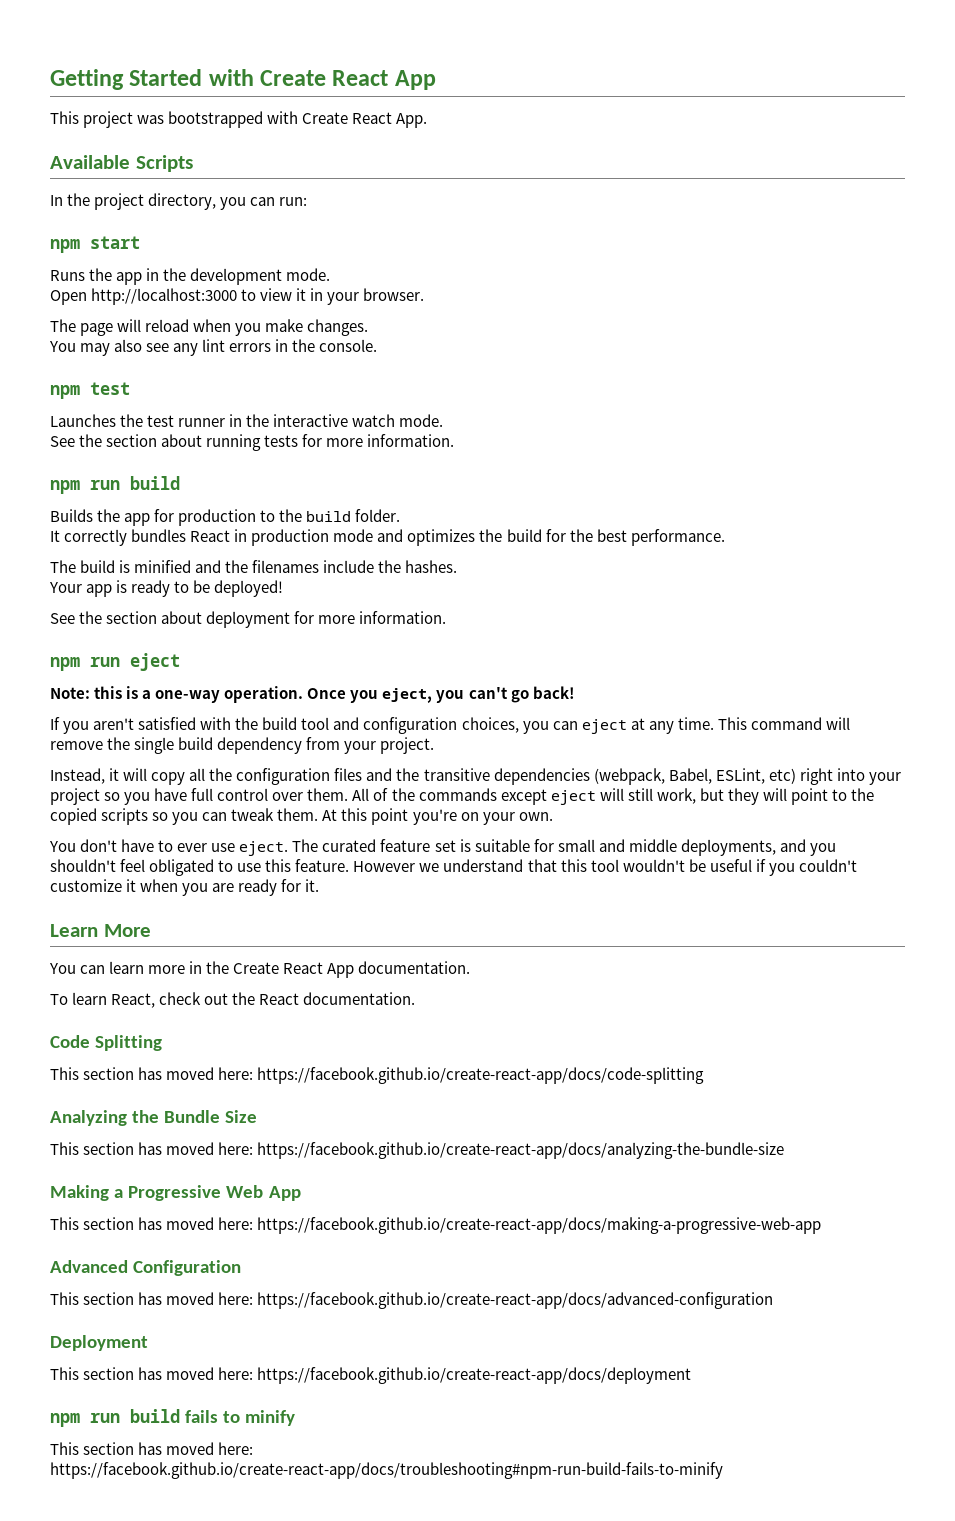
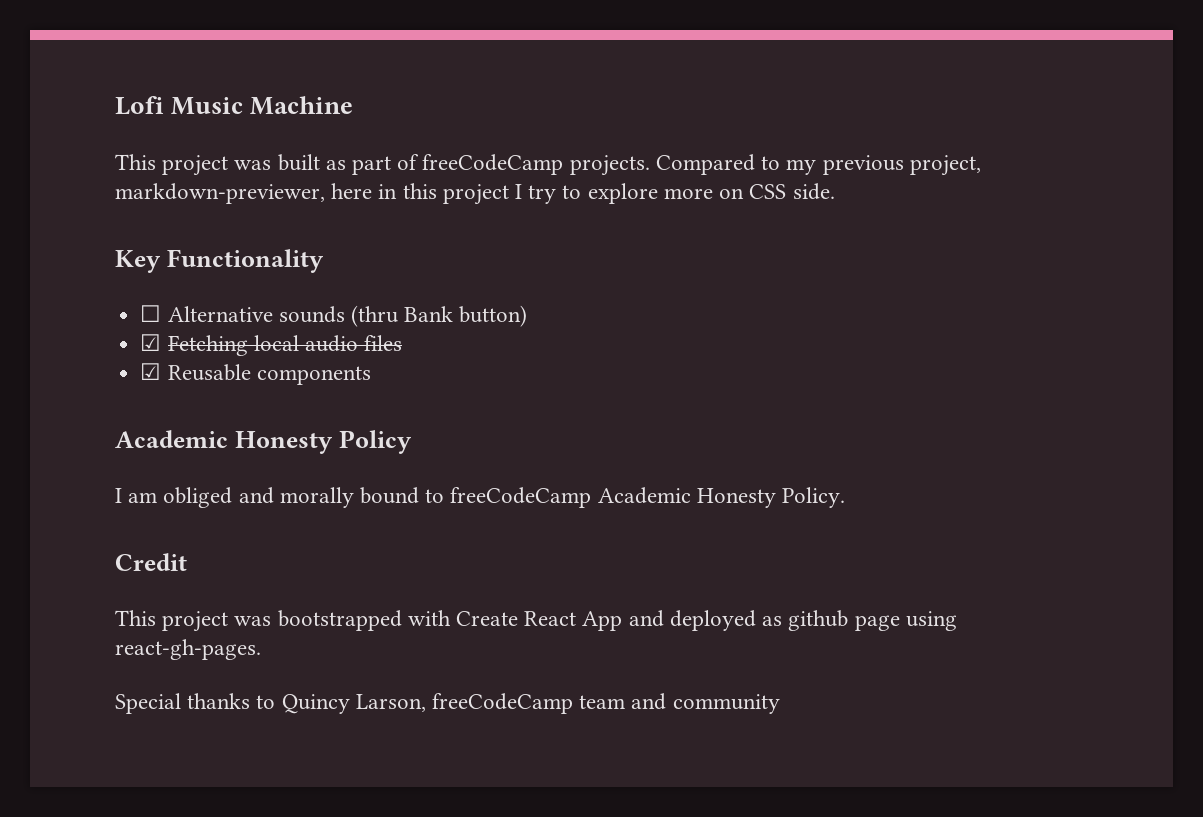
[50,69,436,90] Getting Started with Create React App -> [115,96,354,115] [115,154,981,176] [115,183,835,205] [115,249,324,273] [140,305,528,327] [140,334,403,356] [140,363,371,385] [115,430,412,454] [115,487,846,508] [115,553,187,571] Lofi Music Machine // This project was built as part of freeCodeCamp projects. Compared to my previous project, markdown-previewer, here in this project I try to explore more on CSS side. // Key Functionality // ☐ Alternative sounds (thru Bank button) // ☑ Fetching local audio files // ☑ Reusable components // Academic Honesty Policy // I am obliged and morally bound to freeCodeCamp Academic Honesty Policy. // Credit
[396,113,428,128] [50,155,193,172] [50,193,308,210] [50,236,140,253] [50,268,331,285] [50,288,425,305] [50,319,369,336] [49,339,378,356] [50,382,130,399] [50,414,444,427] [50,434,455,451] [50,476,180,494] [50,509,401,526] [50,529,725,546] [50,560,458,573] [49,580,284,597] [50,611,447,628] [50,653,180,671] [50,686,575,703] [50,717,850,734] [50,737,435,754] [50,768,901,785] [50,788,875,805] [50,808,553,825] [49,839,836,856] [50,859,857,876] [50,879,320,896] [50,924,151,937] [49,961,471,978] [50,992,416,1008] [50,1035,163,1051] [50,1067,705,1084] [50,1110,258,1126] [50,1142,785,1159] [50,1185,301,1201] [50,1217,822,1234] [50,1260,242,1276] [50,1292,774,1309] [50,1335,148,1351] [50,1367,692,1384] [50,1409,296,1427] [50,1442,254,1455] [50,1462,723,1479] App. // Available Scripts // In the project directory, you can run: // npm start // Runs the app in the development mode. // Open http://localhost:3000 to view it in your browser. // The page will reload when you make changes. // You may also see any lint errors in the console. // npm test // Launches the test runner in the interactive watch mode. // See the section about running tests for more information. // npm run build // Builds the app for production to the build folder. // It correctly bundles React in production mode and optimizes the build for the best performance. // The build is minified and the filenames include the hashes. // Your app is ready to be deployed! // See the section about deployment for more information. // npm run eject // Note: this is a one-way operation. Once you eject, you can't go back! // If you aren't satisfied with the build tool and configuration choices, you can eject at any time. This command will remove the single build dependency from your project. // Instead, it will copy all the configuration files and the transitive dependencies (webpack, Babel, ESLint, etc) right into your project so you have full control over them. All of the commands except eject will still work, but they will point to the copied scripts so you can tweak them. At this point you're on your own. // You don't have to ever use eject. The curated feature set is suitable for small and middle deployments, and you shouldn't feel obligated to use this feature. However we understand that this tool wouldn't be useful if you couldn't customize it when you are ready for it. // Learn More // You can learn more in the Create React App documentation. // To learn React, check out the React documentation. // Code Splitting // This section has moved here: https://facebook.github.io/create-react-app/docs/code-splitting // Analyzing the Bundle Size // This section has moved here: https://facebook.github.io/create-react-app/docs/analyzing-the-bundle-size // Making a Progressive Web App // This section has moved here: https://facebook.github.io/create-react-app/docs/making-a-progressive-web-app // Advanced Configuration // This section has moved here: https://facebook.github.io/create-react-app/docs/advanced-configuration // Deployment // This section has moved here: https://facebook.github.io/create-react-app/docs/deployment // npm run build fails to minify // This section has moved here: https://facebook.github.io/create-react-app/docs/troubleshooting#npm-run-build-fails-to-minify -> [582,610,957,631] [115,639,261,660] [115,693,780,714] App and deployed as github page using react-gh-pages. // Special thanks to Quincy Larson, freeCodeCamp team and community

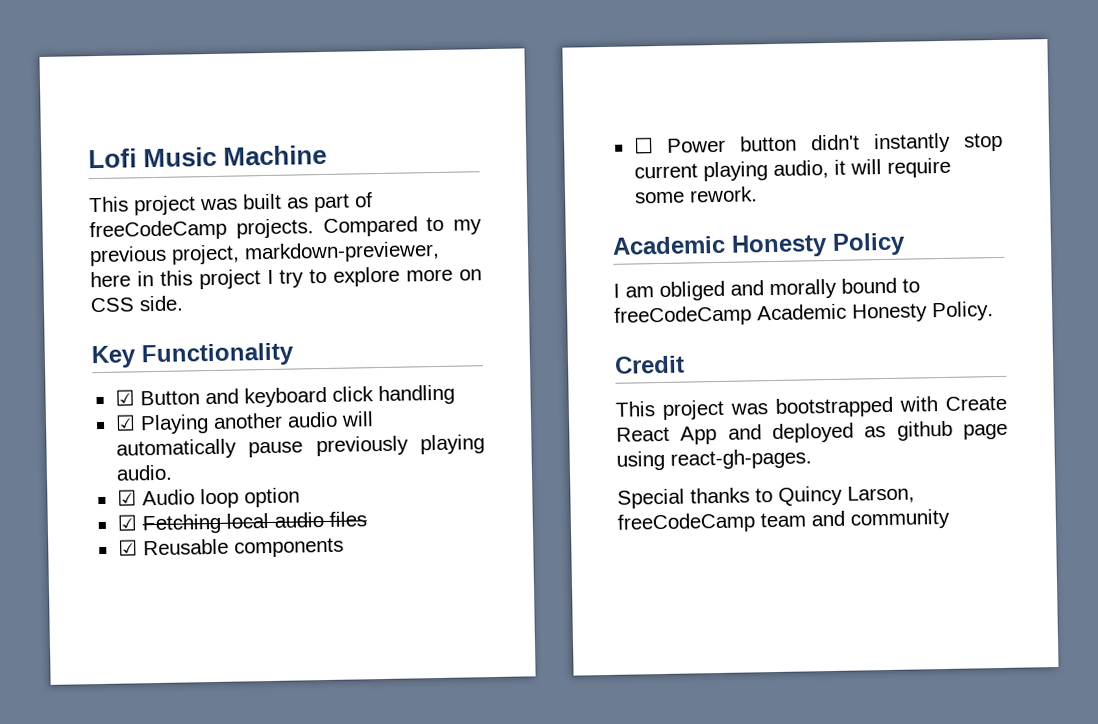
[140,305,528,327] ☐ Alternative sounds (thru Bank button) -> [114,384,455,408] [114,411,374,435] [115,434,485,460] [115,464,173,481] [116,487,300,509] ☑ Button and keyboard click handling // ☑ Playing another audio will automatically pause previously playing audio. // ☑ Audio loop option
(371, 375) none -> [633,132,1003,154] [633,157,951,182] [633,186,758,204] // ☐ Power button didn't instantly stop current playing audio, it will require some rework.

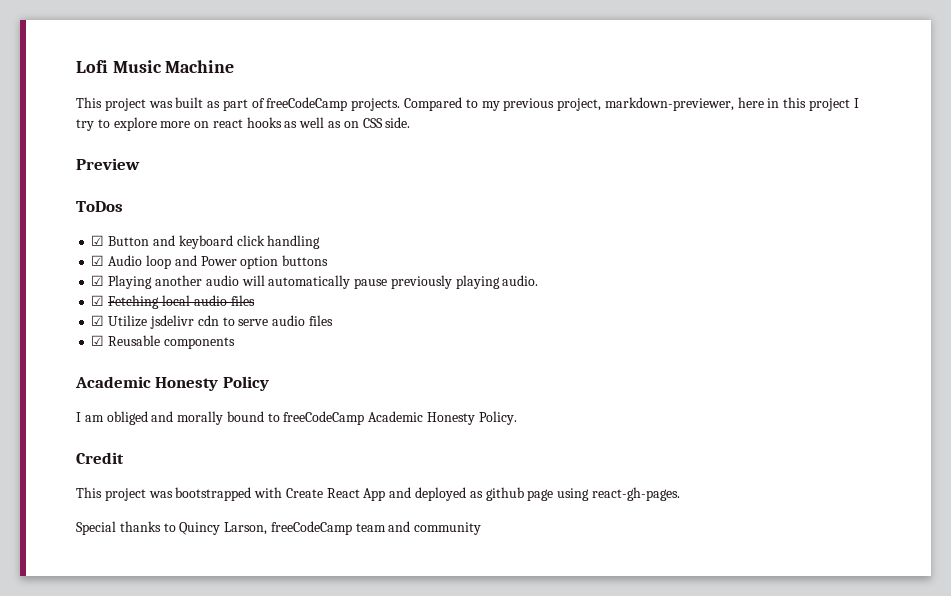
(482, 275) none -> [212,117,359,128] react hooks as well as on
[91,342,295,369] Key Functionality -> [76,158,140,170] [76,201,123,212] Preview // ToDos
(455, 395) none -> [91,255,329,269] // ☑ Audio loop and Power option buttons
[116,487,300,509] // ☑ Audio loop option -> (539, 280) none
[142,537,344,558] [633,132,1003,154] [633,157,951,182] [633,186,758,204] Reusable components // ☐ Power button didn't instantly stop current playing audio, it will require some rework. -> [108,315,333,329] [91,335,235,349] Utilize jsdelivr cdn to serve audio files // ☑ Reusable components

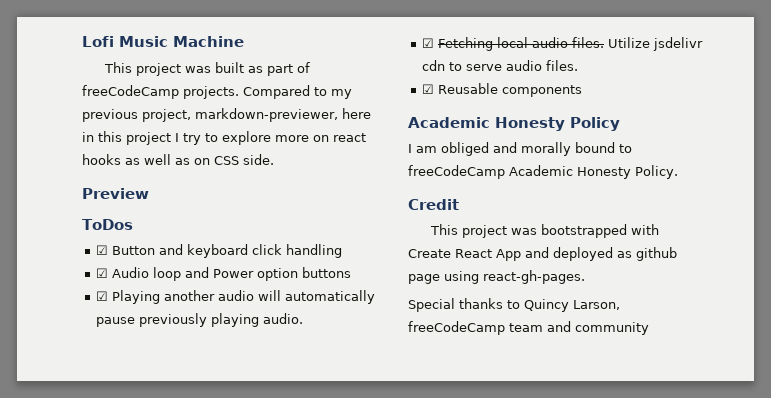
[230,295,255,306] [91,315,105,326] files // ☑ -> [572,37,605,48] files.
[308,315,333,326] files -> [546,60,579,71] files.

